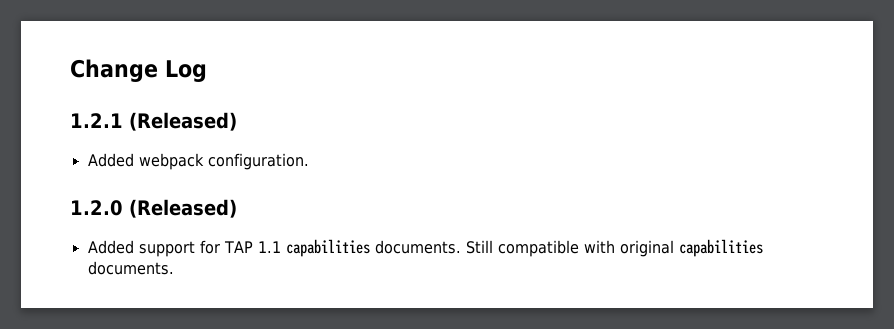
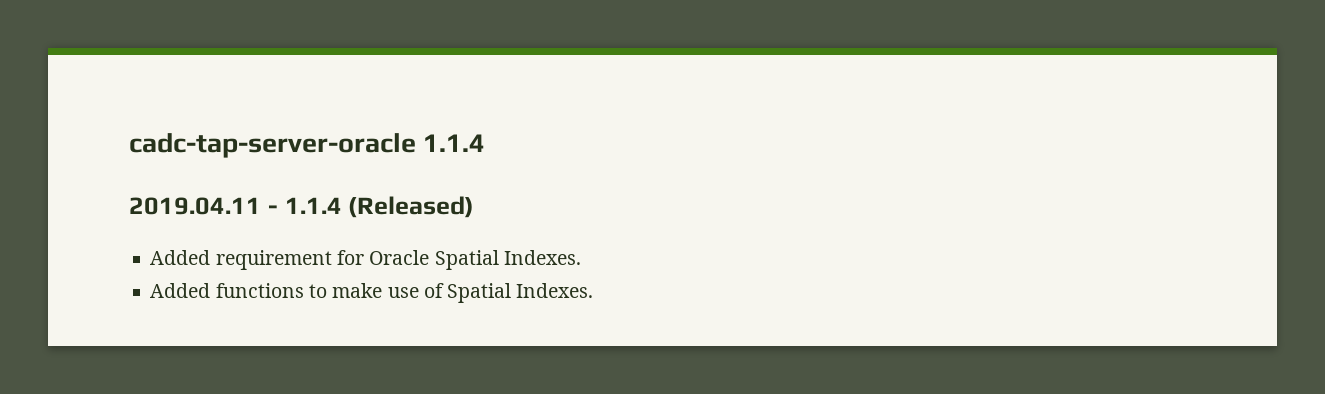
[70,59,207,82] [70,112,237,131] [87,153,309,170] [70,199,237,218] [87,239,763,257] [87,261,174,275] Change Log // 1.2.1 (Released) // Added webpack configuration. // 1.2.0 (Released) // Added support for TAP 1.1 capabilities documents. Still compatible with original capabilities documents. -> [129,133,486,158] [129,196,475,218] [150,250,581,270] [150,283,594,303] cadc-tap-server-oracle 1.1.4 // 2019.04.11 - 1.1.4 (Released) // Added requirement for Oracle Spatial Indexes. // Added functions to make use of Spatial Indexes.

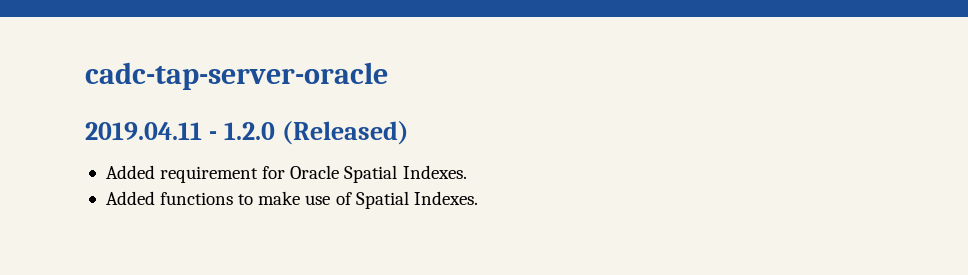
[423,134,486,152] 1.1.4 -> (388, 76) none
[284,197,342,214] 1.1.4 -> [223,122,275,140] 1.2.0

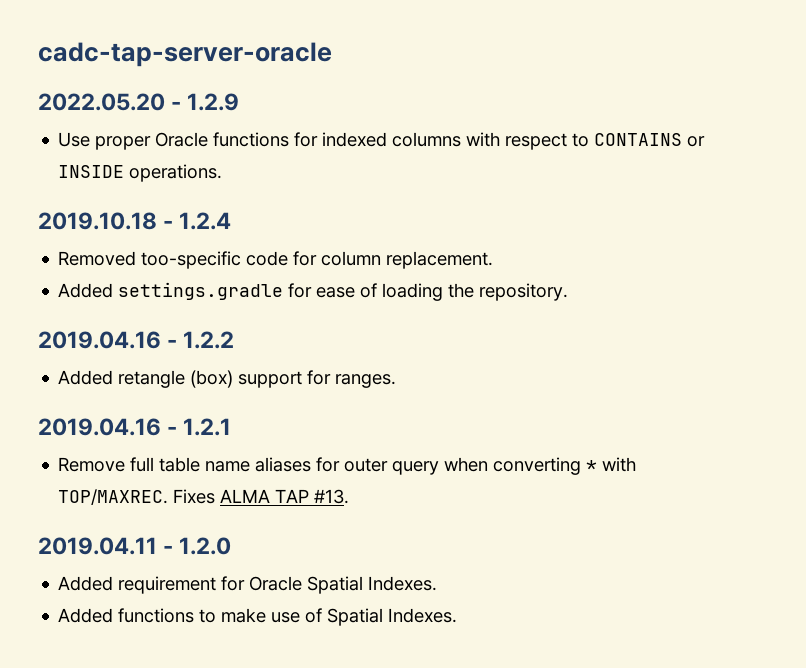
(388, 76) none -> [38,93,240,111] [58,132,706,150] [58,164,223,182] [38,212,232,230] [58,251,494,269] [58,282,569,301] [38,331,235,349] [58,370,397,388] [38,418,232,436] [58,457,637,475] [58,489,350,505] // 2022.05.20 - 1.2.9 // Use proper Oracle functions for indexed columns with respect to CONTAINS or INSIDE operations. // 2019.10.18 - 1.2.4 // Removed too-specific code for column replacement. // Added settings.gradle for ease of loading the repository. // 2019.04.16 - 1.2.2 // Added retangle (box) support for ranges. // 2019.04.16 - 1.2.1 // Remove full table name aliases for outer query when converting * with TOP/MAXREC. Fixes ALMA TAP #13.
[281,121,409,145] (Released) -> (232, 546) none

